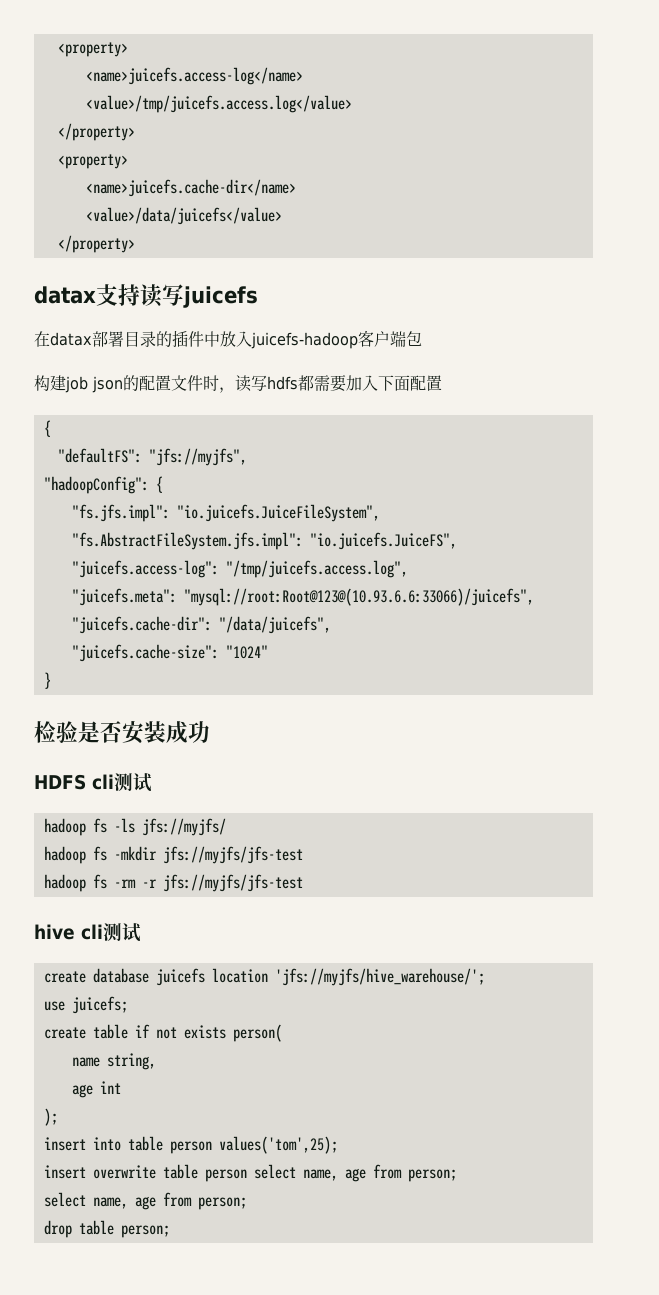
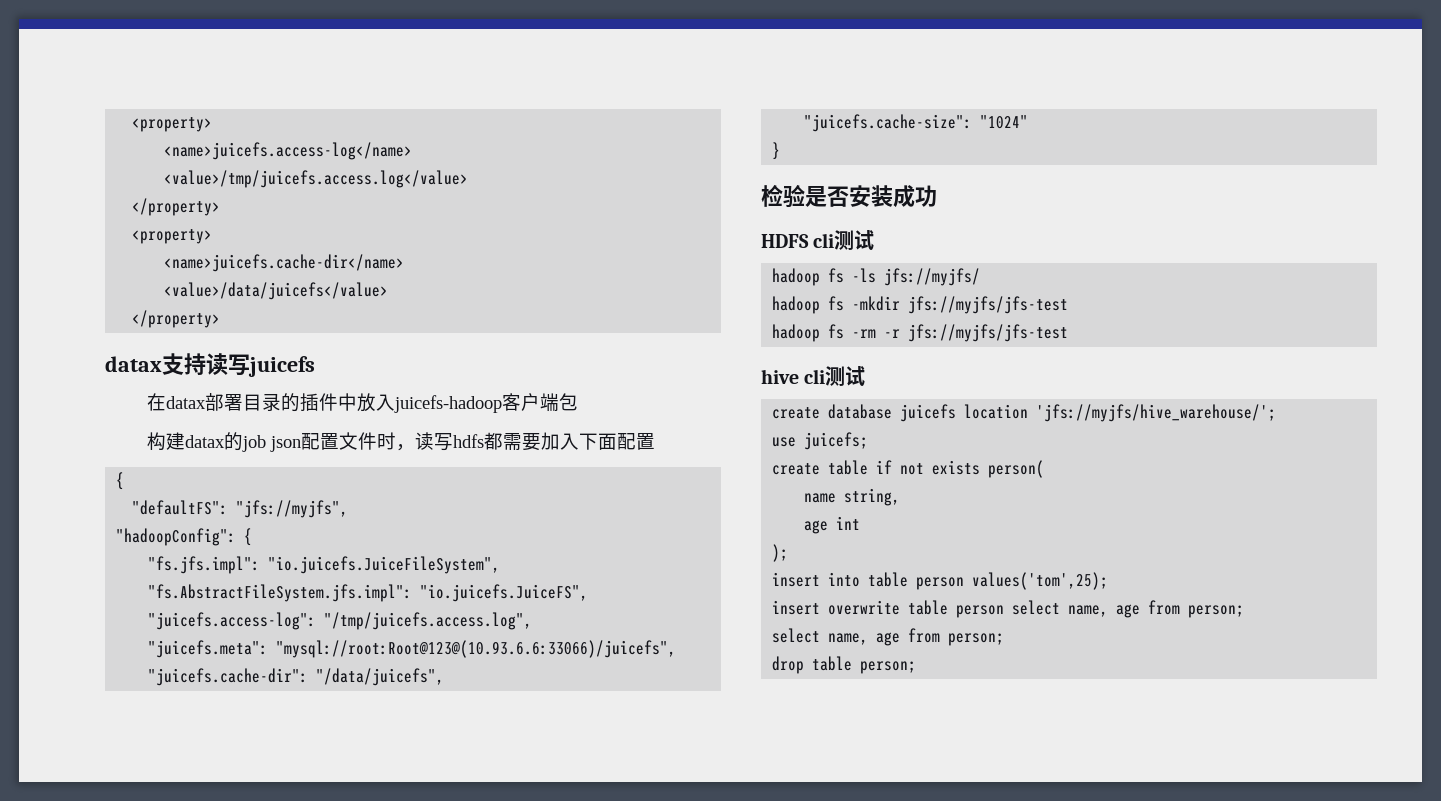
(66, 383) none -> [184,432,243,451] datax的
[123,375,139,391] 的 -> (301, 444) none

